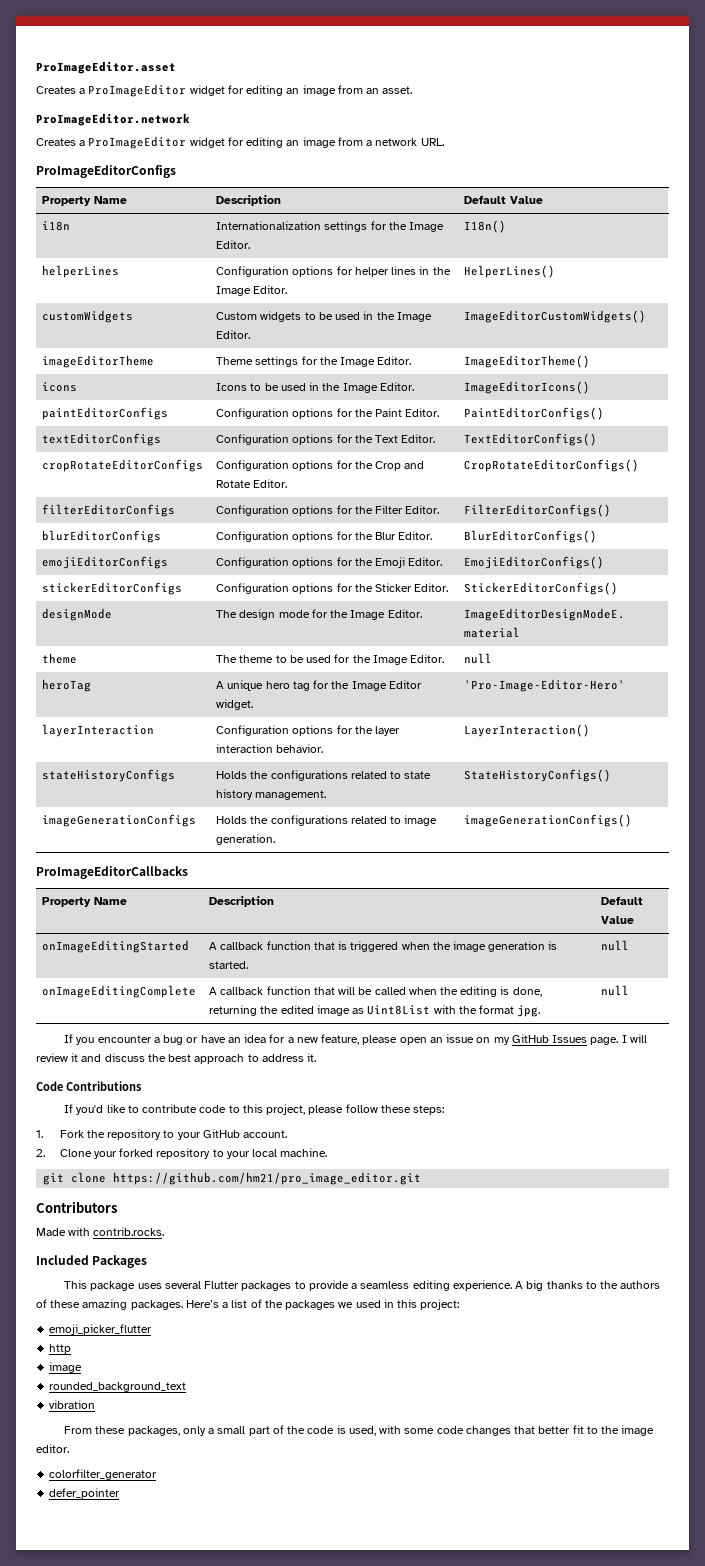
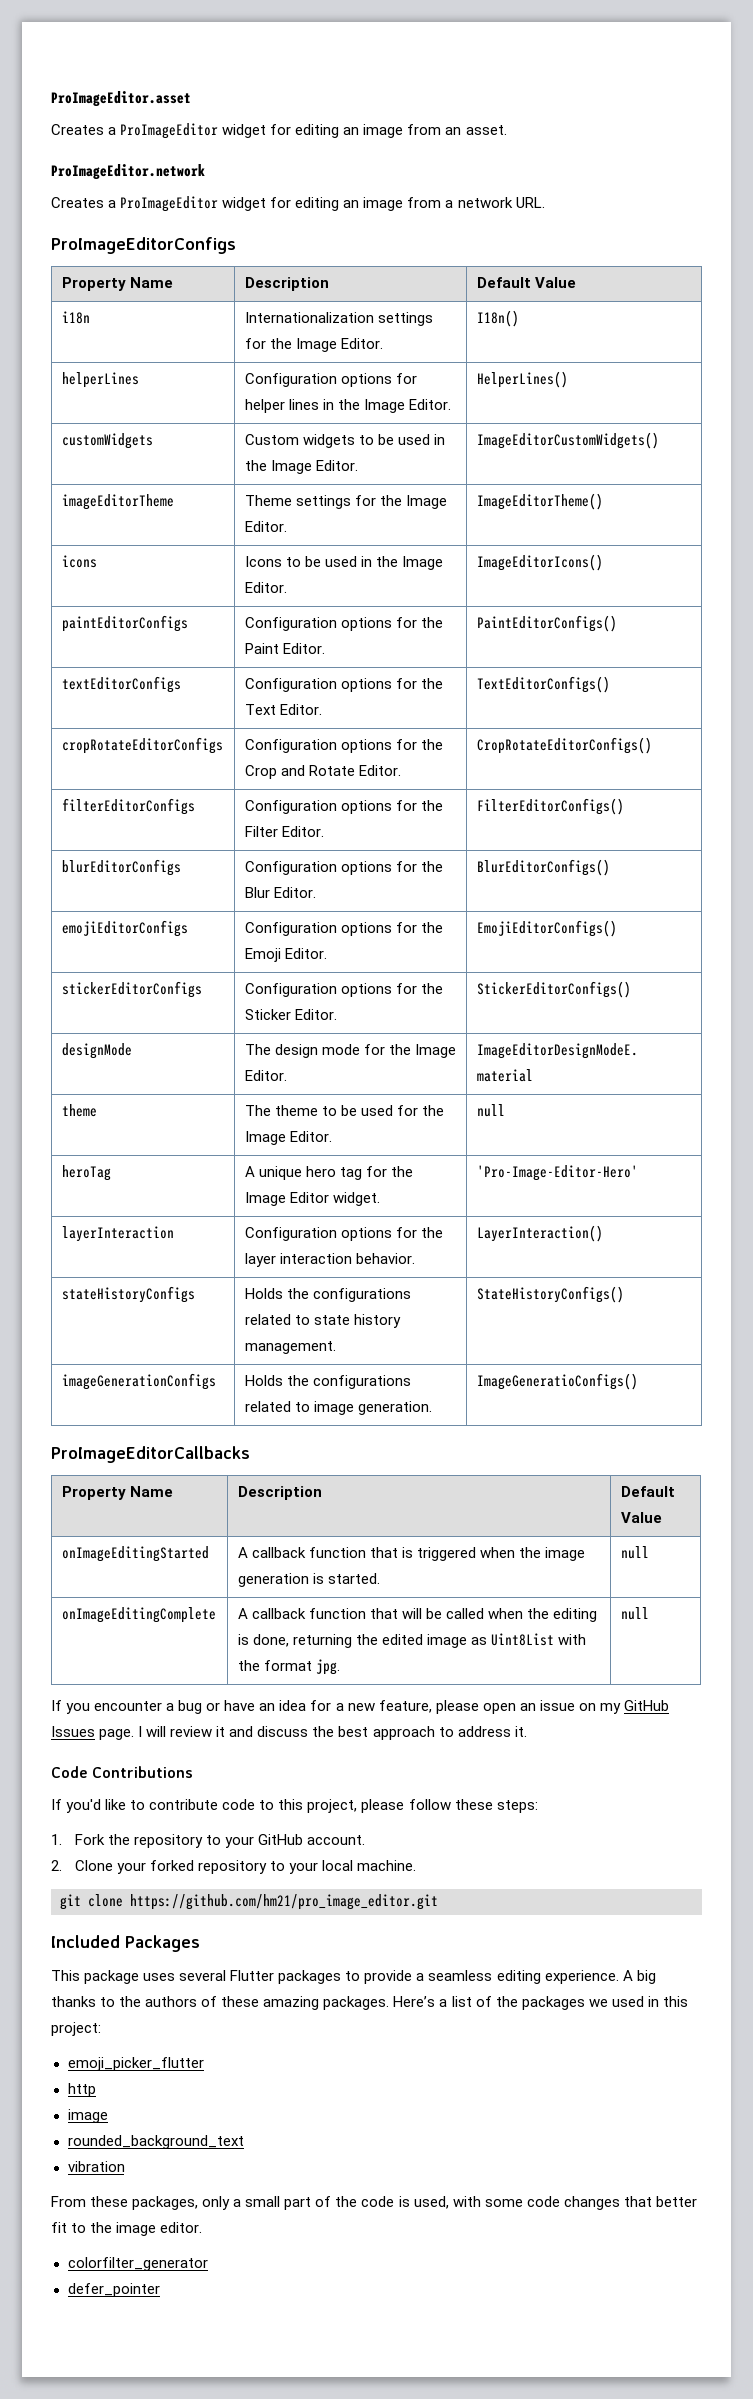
[464,814,633,827] imageGenerationConfigs() -> [476,1373,638,1390] ImageGeneratioConfigs()
[36,1201,117,1213] [36,1227,165,1236] // Contributors // Made with contrib.rocks. -> (438, 1902) none

